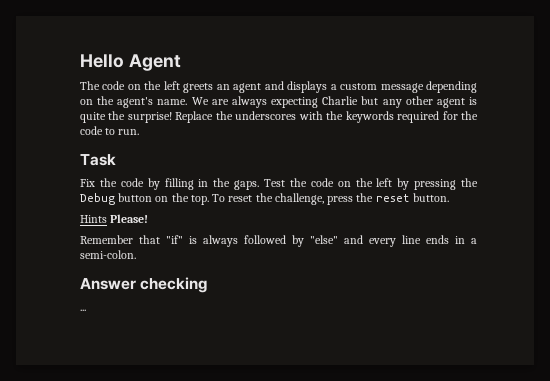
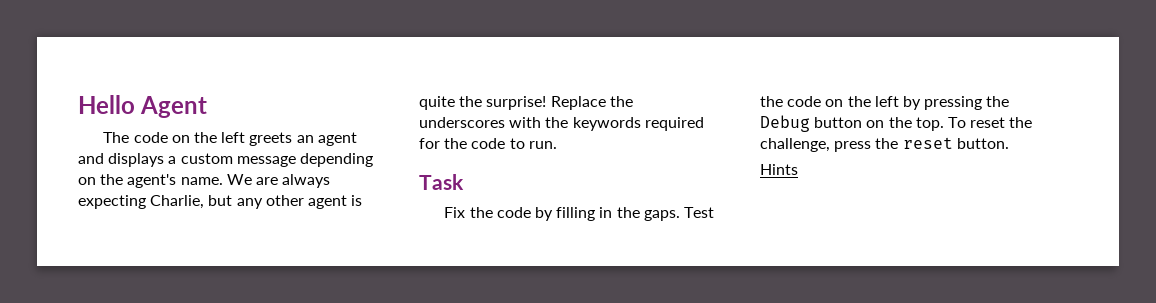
[322,96,359,105] Charlie -> [150,195,205,209] Charlie,
[110,214,149,223] [80,235,477,247] [80,250,136,259] [80,277,208,293] [80,309,86,311] Please! // Remember that "if" is always followed by "else" and every line ends in a semi-colon. // Answer checking // ... -> (798, 169) none

